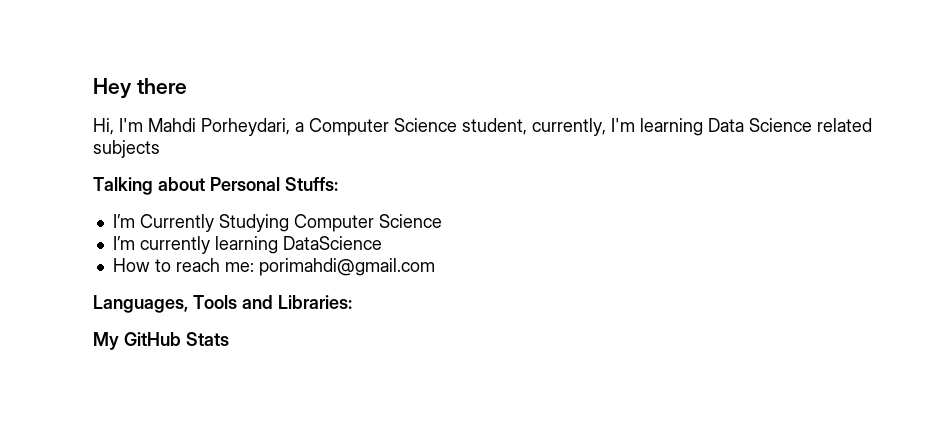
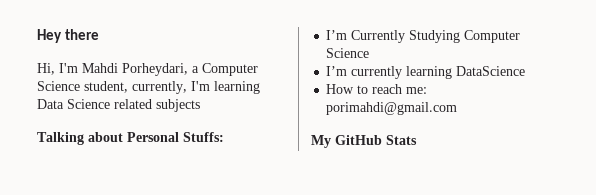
[93,295,352,313] // Languages, Tools and Libraries: -> (458, 108) none

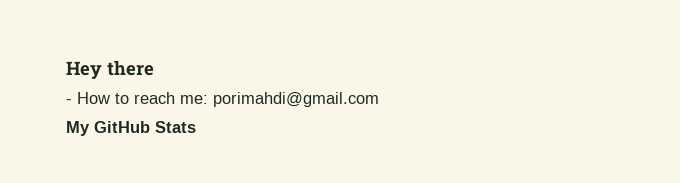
[37,63,258,76] [37,81,260,94] [37,99,200,112] [37,132,224,145] [326,30,521,43] [326,48,370,58] [326,66,526,79] Hi, I'm Mahdi Porheydari, a Computer Science student, currently, I'm learning Data Science related subjects // Talking about Personal Stuffs: // I’m Currently Studying Computer Science // I’m currently learning DataScience // -> [66,99,72,104] -

